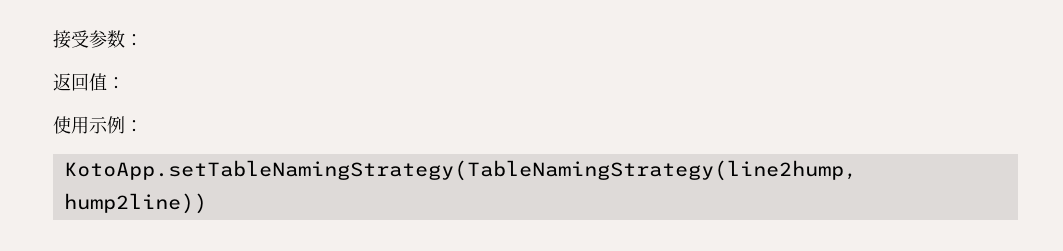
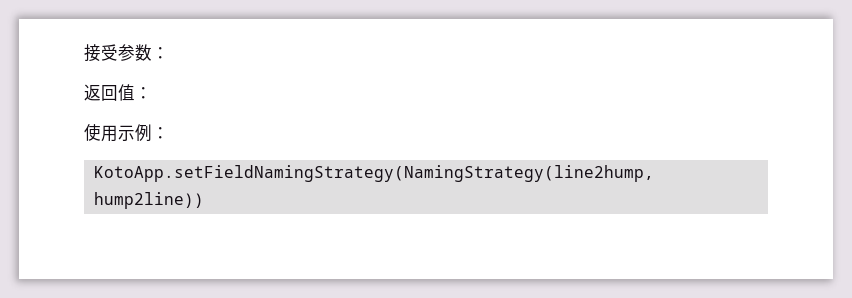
[63,160,857,181] KotoApp.setTableNamingStrategy(TableNamingStrategy(line2hump, -> [93,165,654,182] KotoApp.setFieldNamingStrategy(NamingStrategy(line2hump,

